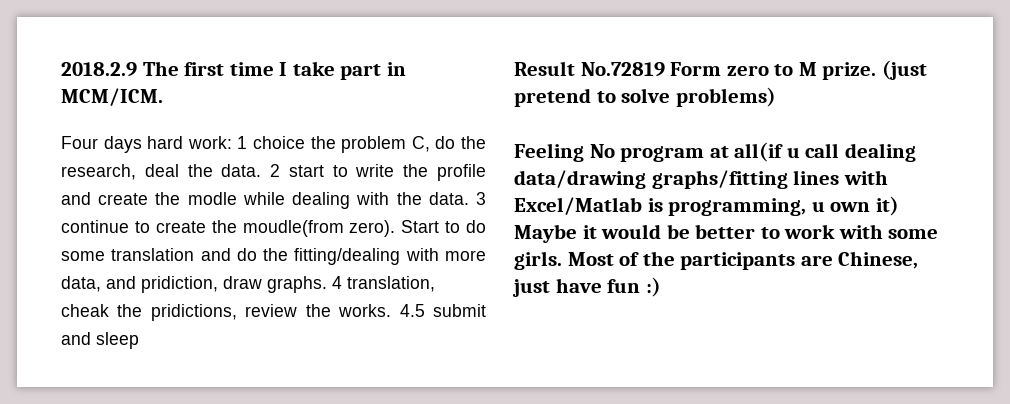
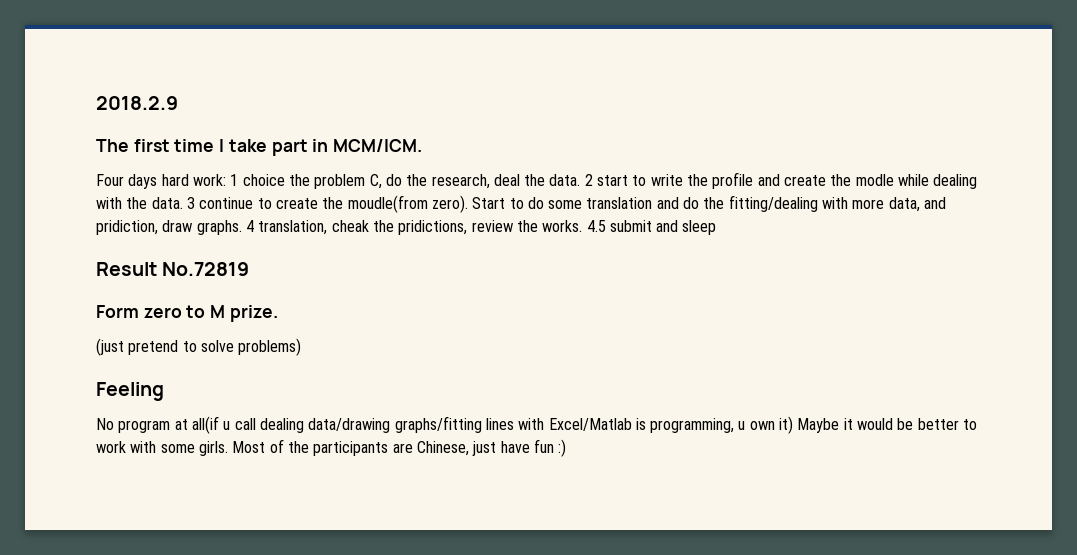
(137, 69) none -> (178, 103) //
(665, 69) none -> (250, 269) //
(877, 71) none -> (278, 313) //
(584, 152) none -> (164, 391) //

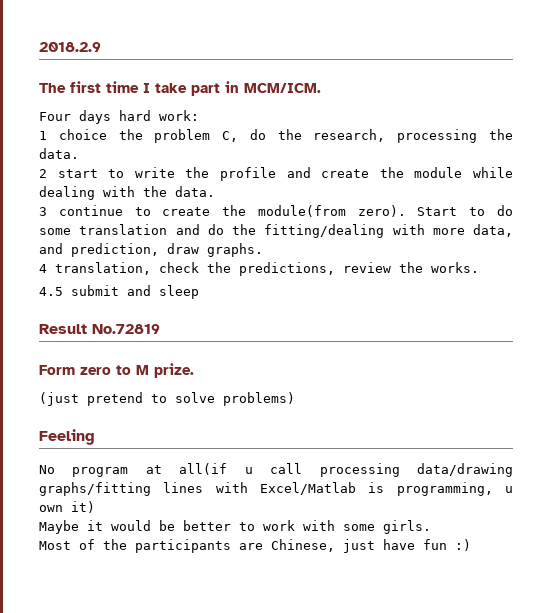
(226, 180) none -> (199, 115) //
[493,174,581,186] deal the data. -> [397,129,513,143] [39,148,79,159] processing the data. //
[855,174,894,186] modle -> [414,167,463,178] module
(183, 203) none -> (215, 191) //
[347,195,428,213] moudle(from -> [257,205,346,217] module(from
[96,220,158,235] pridiction, -> [71,243,159,257] prediction,
(242, 227) none -> (263, 250) //
[331,220,468,235] cheak the pridictions, -> [159,262,335,276] check the predictions,
(583, 226) none -> (479, 267) //
[259,418,304,433] dealing -> [319,463,400,477] processing
(794, 425) none -> (95, 507) //
(228, 448) none -> (431, 527) //

